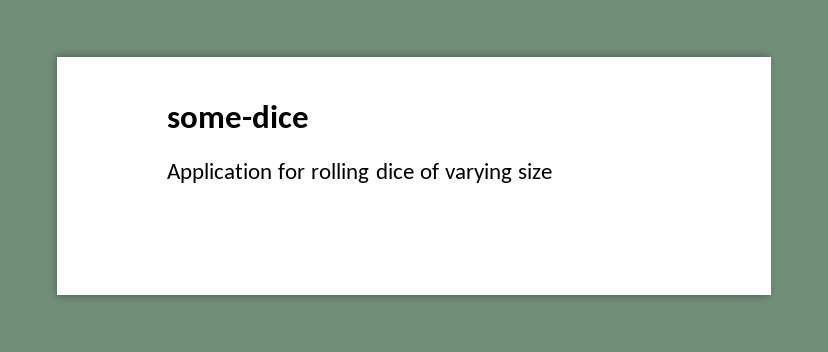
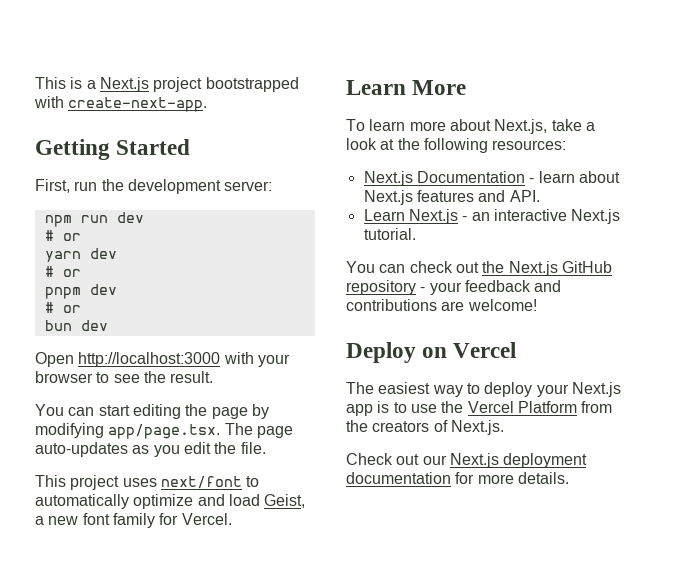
[167,105,309,128] [167,163,553,183] some-dice // Application for rolling dice of varying size -> [35,77,299,92] [34,96,208,112] [35,139,191,160] [35,179,273,194] [44,212,144,227] [44,230,81,241] [44,248,117,262] [44,266,81,277] [44,284,117,299] [44,302,81,313] [44,320,108,331] [35,352,290,367] [35,371,214,383] [35,404,269,419] [35,423,293,439] [35,442,266,457] [35,475,260,490] [35,494,306,509] [35,513,232,528] [346,80,467,95] [346,119,595,134] [346,138,567,153] [363,171,620,186] [363,190,540,205] [363,209,621,224] [363,228,416,240] [346,261,612,276] [346,280,562,295] [346,299,537,311] [346,342,517,363] [346,382,621,397] [346,401,613,416] [346,420,504,435] [346,453,588,468] [346,472,569,484] This is a Next.js project bootstrapped with create-next-app. // Getting Started // First, run the development server: // npm run dev // # or // yarn dev // # or // pnpm dev // # or // bun dev // Open http://localhost:3000 with your browser to see the result. // You can start editing the page by modifying app/page.tsx. The page auto-updates as you edit the file. // This project uses next/font to automatically optimize and load Geist, a new font family for Vercel. // Learn More // To learn more about Next.js, take a look at the following resources: // Next.js Documentation - learn about Next.js features and API. // Learn Next.js - an interactive Next.js tutorial. // You can check out the Next.js GitHub repository - your feedback and contributions are welcome! // Deploy on Vercel // The easiest way to deploy your Next.js app is to use the Vercel Platform from the creators of Next.js. // Check out our Next.js deployment documentation for more details.

